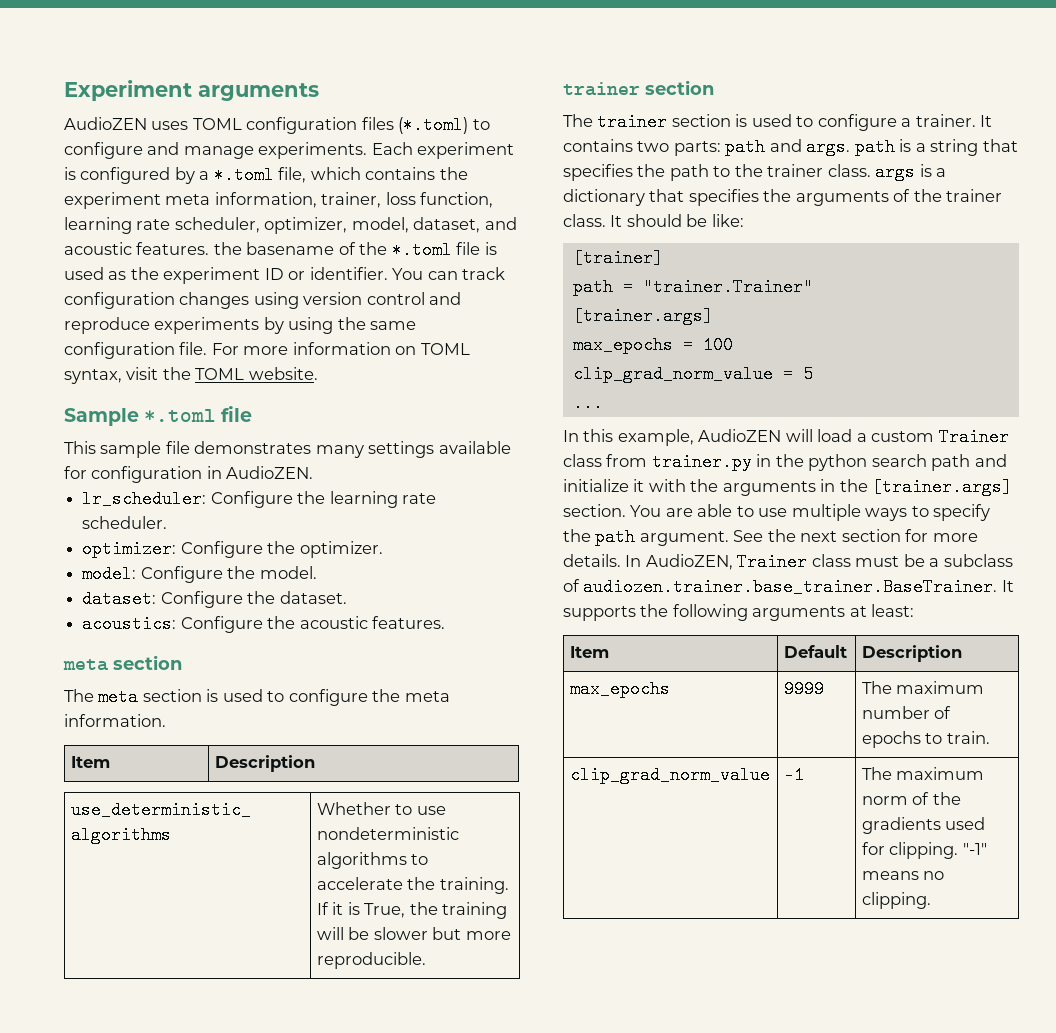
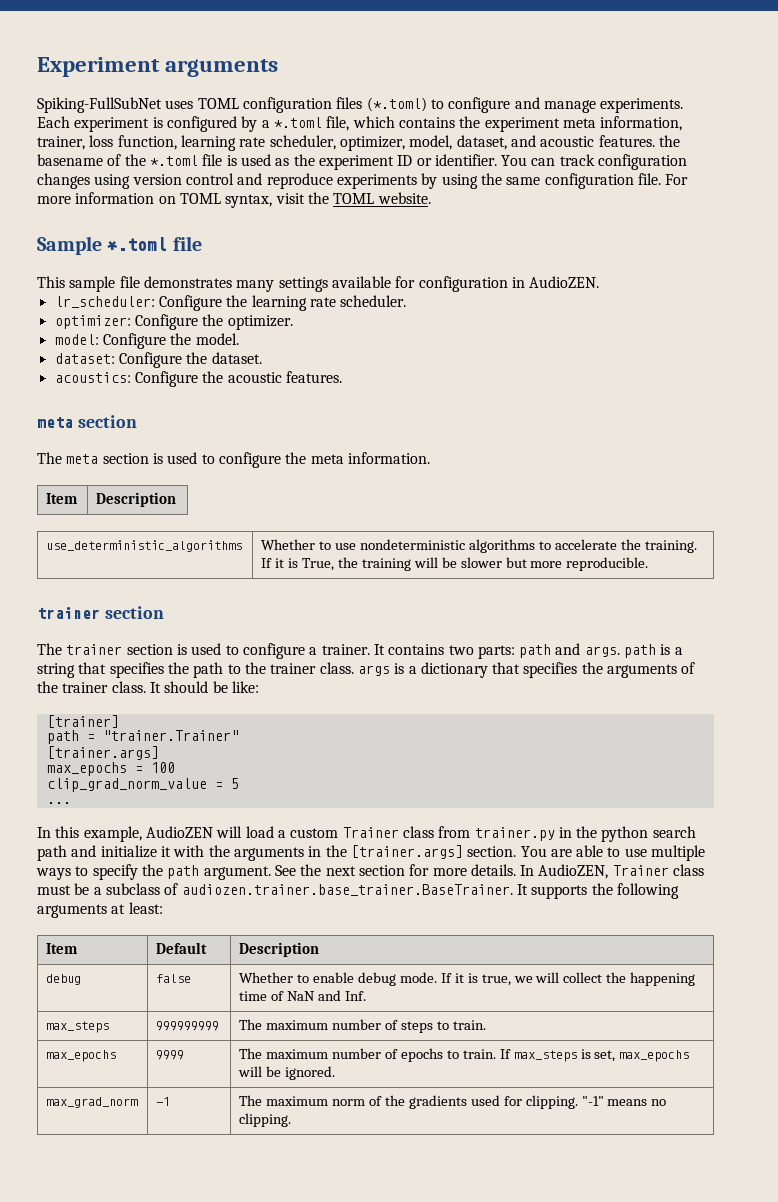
[64,117,147,130] AudioZEN -> [37,97,162,113] Spiking-FullSubNet
(962, 653) none -> [46,974,82,985] [156,974,192,983] [239,972,696,986] [239,990,366,1001] [46,1021,110,1033] [156,1021,220,1031] [239,1019,486,1033] // debug | false | Whether to enable debug mode. If it is true, we will collect the happening time of NaN and Inf. // max_steps | 999999999 | The maximum number of steps to train.
[569,766,770,784] // clip_grad_norm_value -> [499,1049,690,1062] [238,1066,336,1080] [46,1097,139,1108] If max_steps is set, max_epochs will be ignored. // max_grad_norm

